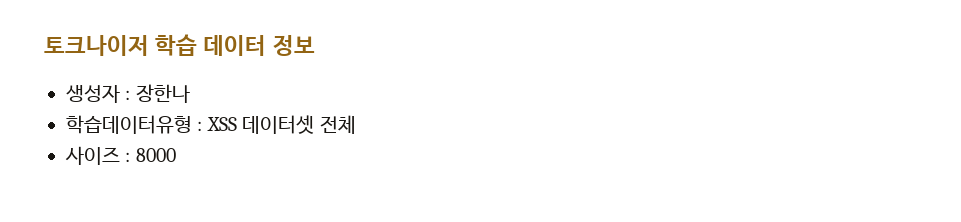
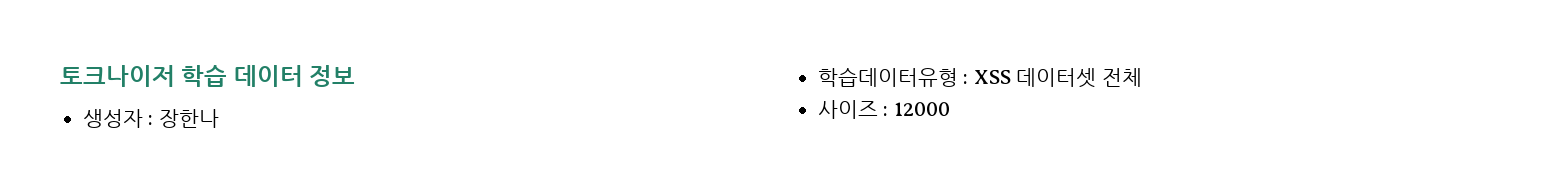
[135,148,176,162] 8000 -> [893,102,950,116] 12000

